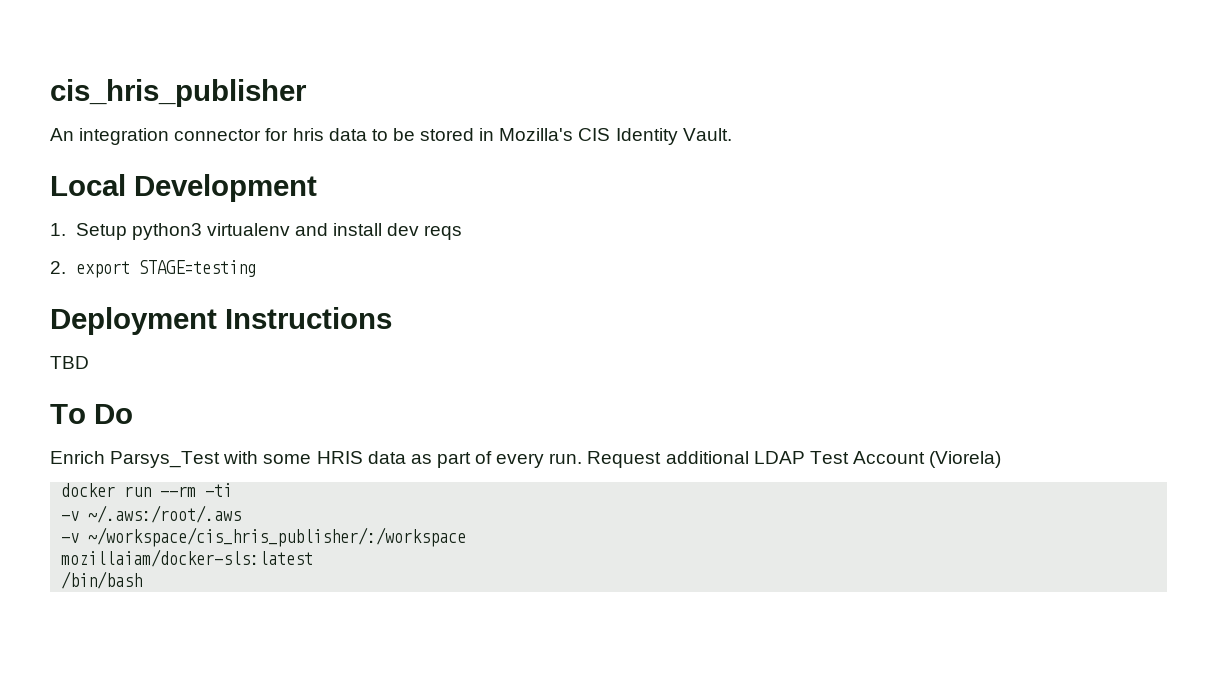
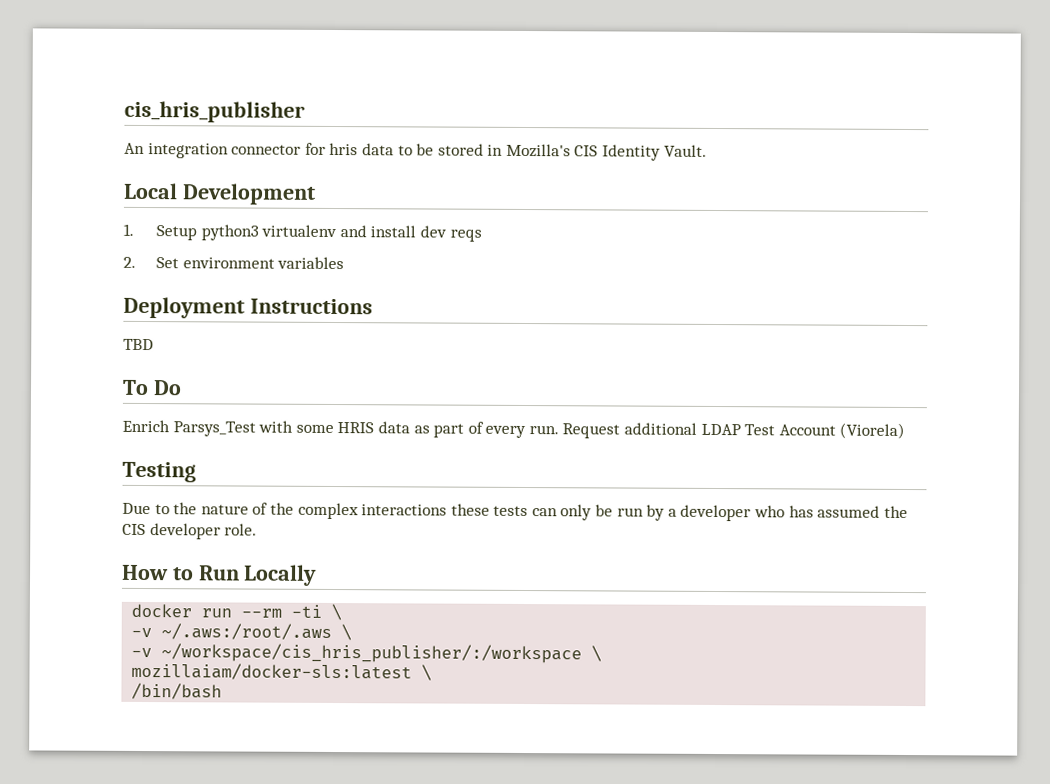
[75,260,256,278] export STAGE=testing -> [156,256,345,270] Set environment variables
(1002, 459) none -> [122,461,196,483] [122,502,908,522] [122,523,258,540] [122,564,318,586] // Testing // Due to the nature of the complex interactions these tests can only be run by a developer who has assumed the CIS developer role. // How to Run Locally
(233, 490) none -> [331,603,343,621] \
(242, 514) none -> [341,624,353,641] \
(467, 537) none -> [591,645,603,662] \
(314, 558) none -> [421,664,433,681] \

